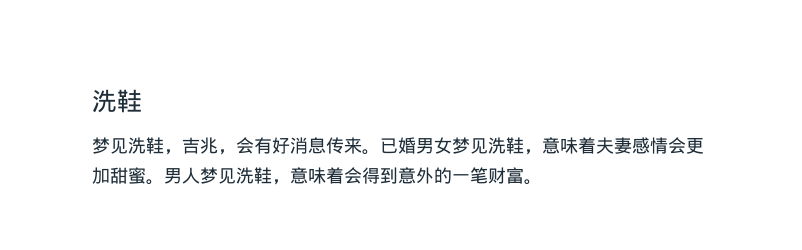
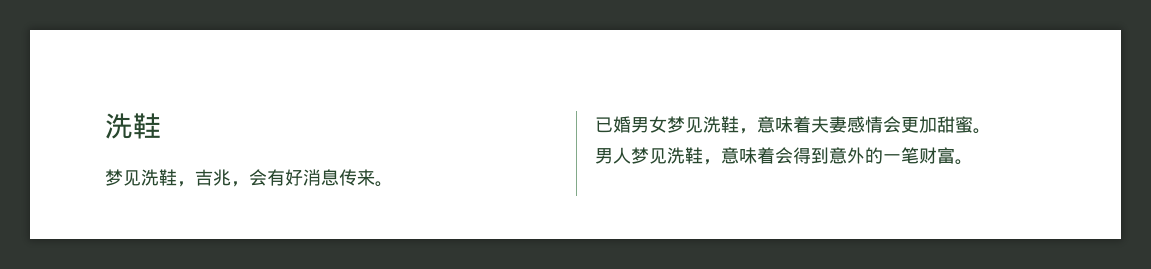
(380, 152) none -> (393, 184) //
(164, 182) none -> (991, 131) //

